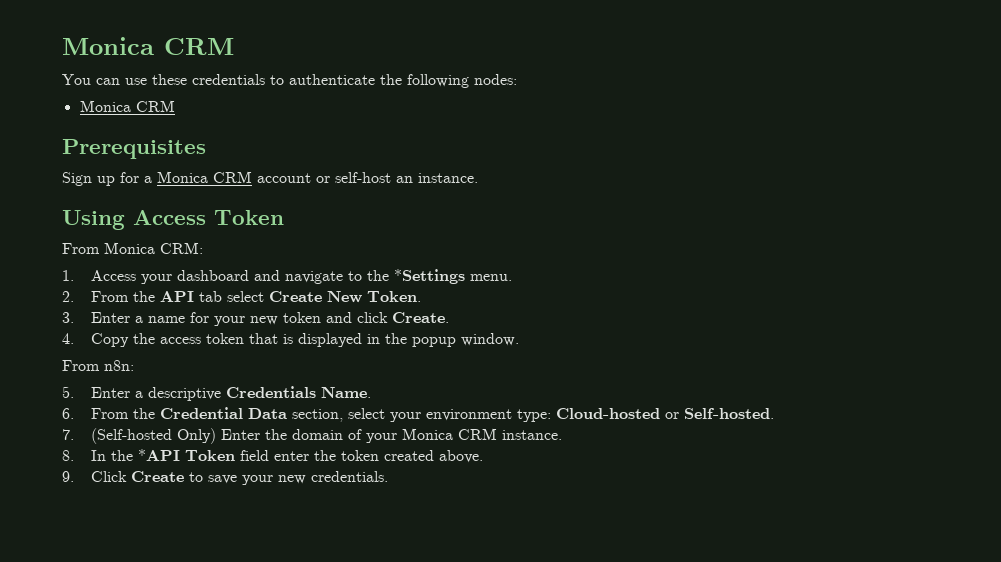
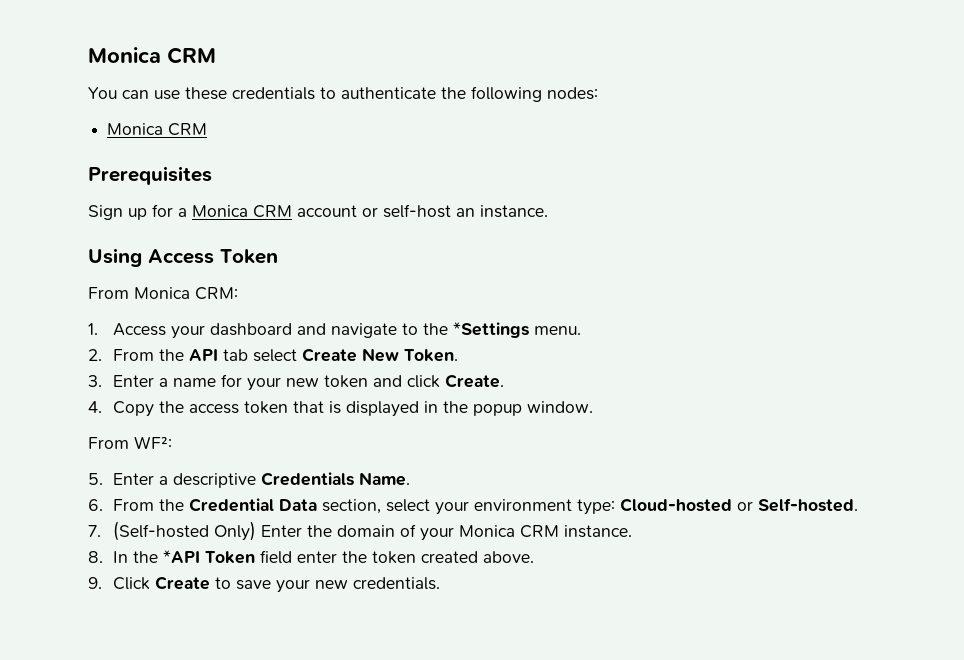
[104,360,134,371] n8n: -> [134,436,172,449] WF²:

